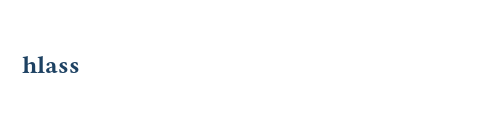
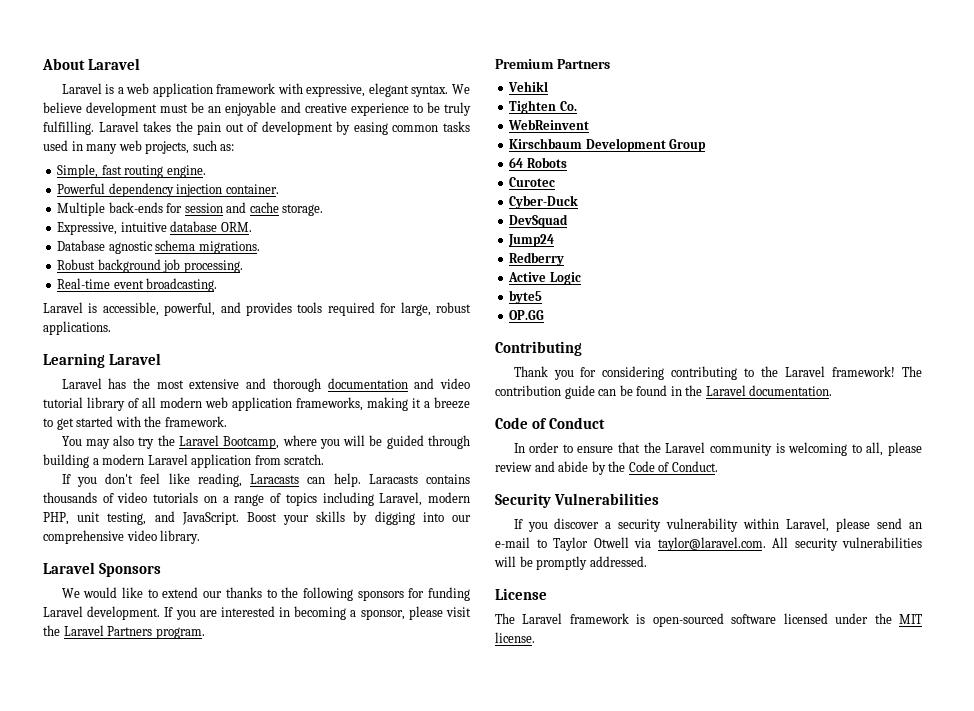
[22,56,80,73] hlass -> [42,58,141,70] [61,83,470,97] [43,102,471,116] [43,121,470,135] [43,140,235,154] [57,164,206,178] [57,183,279,197] [57,202,324,216] [57,221,252,235] [57,240,260,254] [57,259,243,273] [57,278,218,292] [43,302,471,316] [43,321,111,335] [43,353,162,368] [61,378,470,392] [43,397,470,411] [43,416,227,430] [61,435,471,449] [43,454,325,468] [61,473,471,487] [43,492,470,506] [43,511,472,525] [43,530,201,544] [43,562,162,577] [61,587,470,601] [43,606,472,620] [43,625,205,639] [495,59,610,69] [508,81,549,92] [509,100,577,114] [508,119,590,130] [509,138,707,152] [509,157,567,168] [509,177,556,187] [509,195,579,209] [509,214,569,228] [508,234,555,247] [509,252,565,266] [508,272,581,285] [509,290,543,304] [509,310,545,320] [495,341,582,356] [513,366,922,380] [495,385,833,399] [495,417,606,429] [513,442,922,456] [495,461,718,475] [495,493,660,508] [513,518,922,532] [495,537,922,551] [494,556,647,570] [495,588,547,600] [495,613,923,627] [495,632,535,643] About Laravel // Laravel is a web application framework with expressive, elegant syntax. We believe development must be an enjoyable and creative experience to be truly fulfilling. Laravel takes the pain out of development by easing common tasks used in many web projects, such as: // Simple, fast routing engine. // Powerful dependency injection container. // Multiple back-ends for session and cache storage. // Expressive, intuitive database ORM. // Database agnostic schema migrations. // Robust background job processing. // Real-time event broadcasting. // Laravel is accessible, powerful, and provides tools required for large, robust applications. // Learning Laravel // Laravel has the most extensive and thorough documentation and video tutorial library of all modern web application frameworks, making it a breeze to get started with the framework. // You may also try the Laravel Bootcamp, where you will be guided through building a modern Laravel application from scratch. // If you don't feel like reading, Laracasts can help. Laracasts contains thousands of video tutorials on a range of topics including Laravel, modern PHP, unit testing, and JavaScript. Boost your skills by digging into our comprehensive video library. // Laravel Sponsors // We would like to extend our thanks to the following sponsors for funding Laravel development. If you are interested in becoming a sponsor, please visit the Laravel Partners program. // Premium Partners // Vehikl // Tighten Co. // WebReinvent // Kirschbaum Development Group // 64 Robots // Curotec // Cyber-Duck // DevSquad // Jump24 // Redberry // Active Logic // byte5 // OP.GG // Contributing // Thank you for considering contributing to the Laravel framework! The contribution guide can be found in the Laravel documentation. // Code of Conduct // In order to ensure that the Laravel community is welcoming to all, please review and abide by the Code of Conduct. // Security Vulnerabilities // If you discover a security vulnerability within Laravel, please send an e-mail to Taylor Otwell via taylor@laravel.com. All security vulnerabilities will be promptly addressed. // License // The Laravel framework is open-sourced software licensed under the MIT license.

